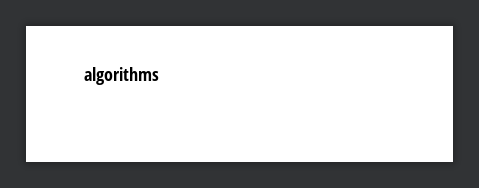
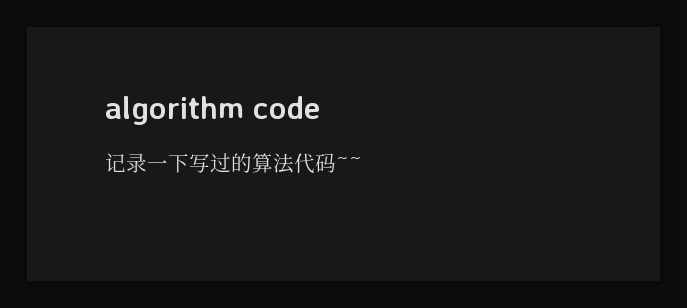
[84,67,159,85] algorithms -> [105,96,321,125] [105,153,362,174] algorithm code // 记录一下写过的算法代码~~

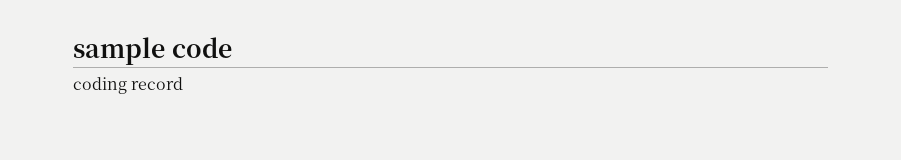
[105,96,244,125] algorithm -> [73,37,165,65] sample
[105,153,362,174] 记录一下写过的算法代码~~ -> [73,77,184,94] coding record

